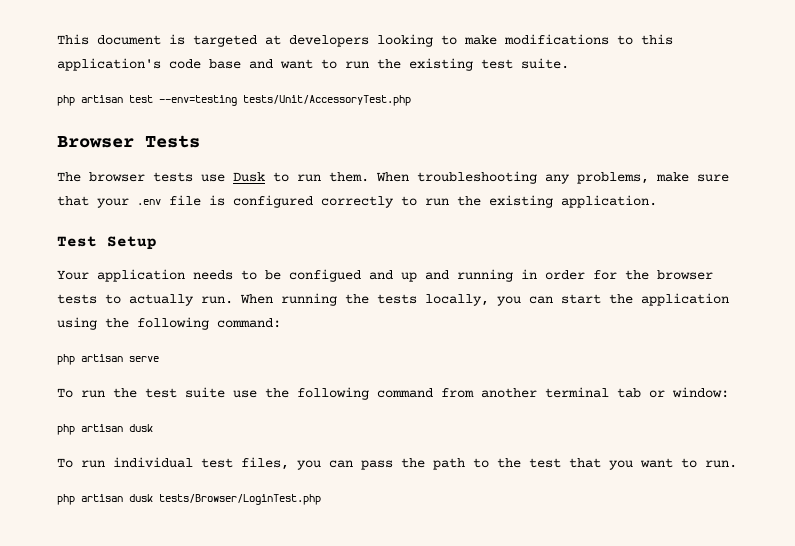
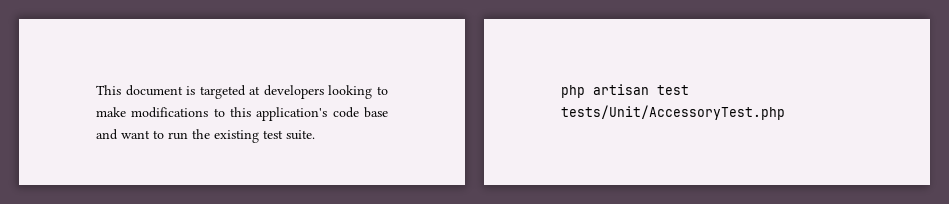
[159,95,237,106] --env=testing -> (689, 90) none
[57,135,200,148] [57,171,729,184] [57,195,657,208] [57,236,157,250] [57,269,713,282] [57,293,729,306] [57,317,281,330] [57,354,159,365] [57,387,729,400] [57,424,153,435] [57,457,737,470] [57,494,321,505] // Browser Tests // The browser tests use Dusk to run them. When troubleshooting any problems, make sure that your .env file is configured correctly to run the existing application. // Test Setup // Your application needs to be configued and up and running in order for the browser tests to actually run. When running the tests locally, you can start the application using the following command: // php artisan serve // To run the test suite use the following command from another terminal tab or window: // php artisan dusk // To run individual test files, you can pass the path to the test that you want to run. // php artisan dusk tests/Browser/LoginTest.php -> (785, 112) none

